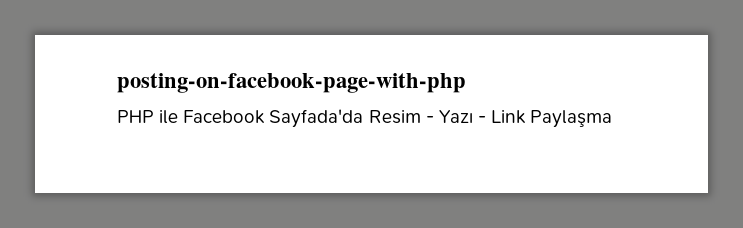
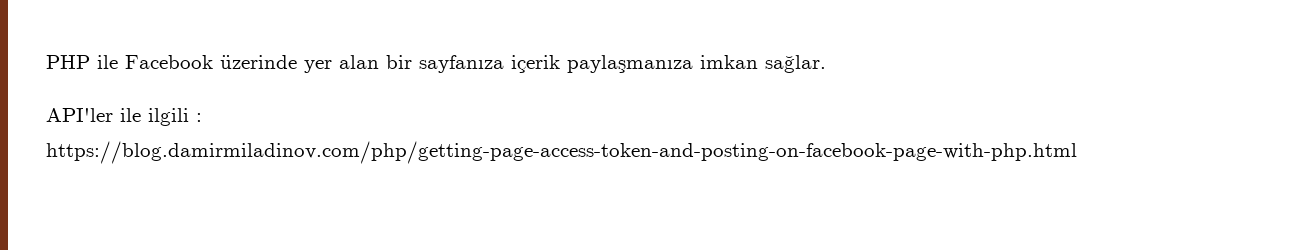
[117,73,466,93] posting-on-facebook-page-with-php // -> (46, 62) none
[269,109,613,128] Sayfada'da Resim - Yazı - Link Paylaşma -> [220,55,826,73] [46,108,202,126] [46,141,1077,164] üzerinde yer alan bir sayfanıza içerik paylaşmanıza imkan sağlar. // API'ler ile ilgili : https://blog.damirmiladinov.com/php/getting-page-access-token-and-posting-on-facebook-page-with-php.html

